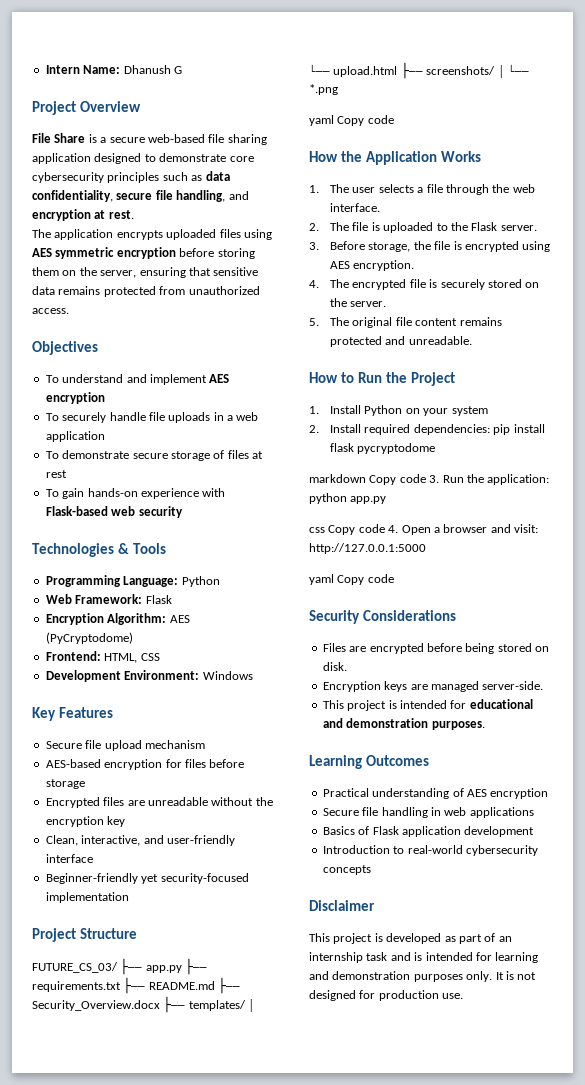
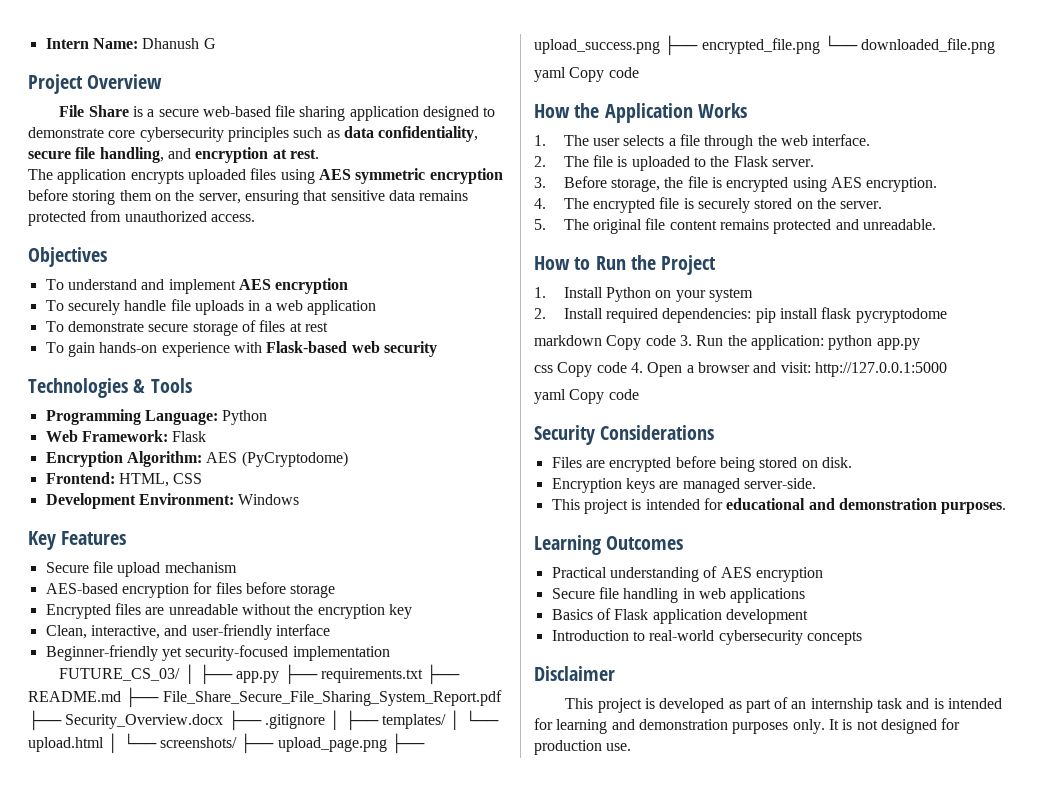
[32,928,137,942] // Project Structure -> (390, 653) none
(118, 967) none -> [183,664,195,684] │
[32,996,256,1013] [309,62,529,79] [309,84,338,95] Security_Overview.docx ├── templates/ │ └── upload.html ├── screenshots/ │ └── *.png -> [162,690,502,706] [28,710,499,731] [28,733,425,754] [534,35,996,56] File_Share_Secure_File_Sharing_System_Report.pdf ├── Security_Overview.docx ├── .gitignore │ ├── templates/ │ └── upload.html │ └── screenshots/ ├── upload_page.png ├── upload_success.png ├── encrypted_file.png └── downloaded_file.png

